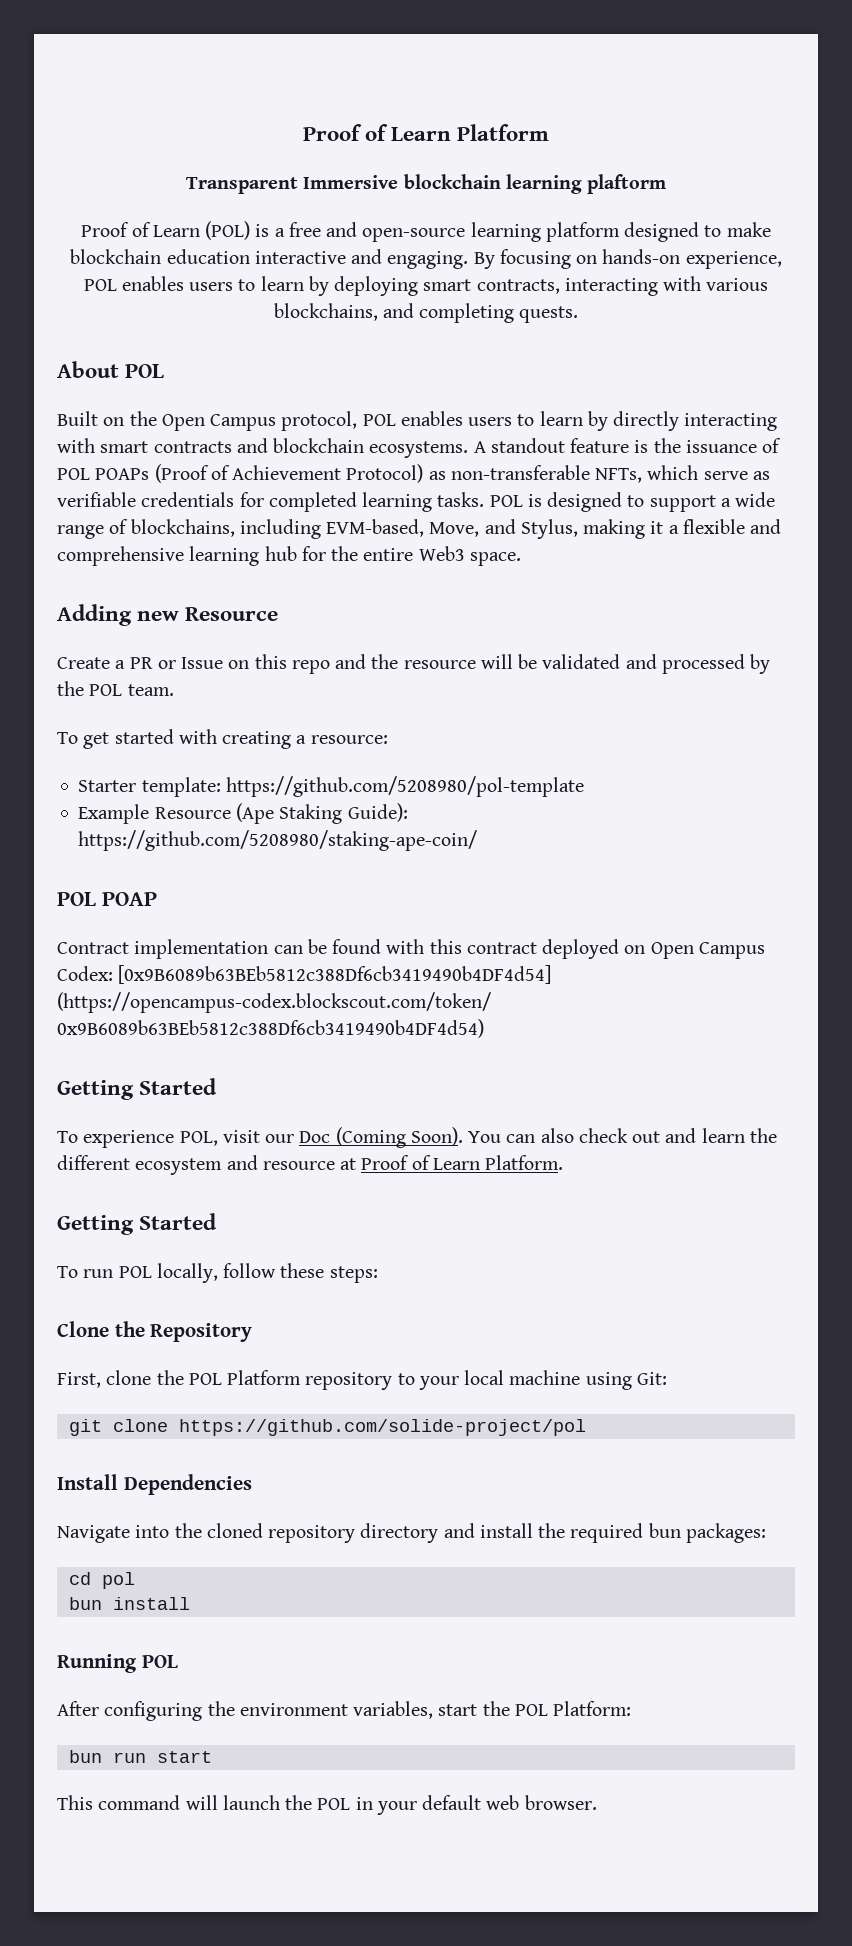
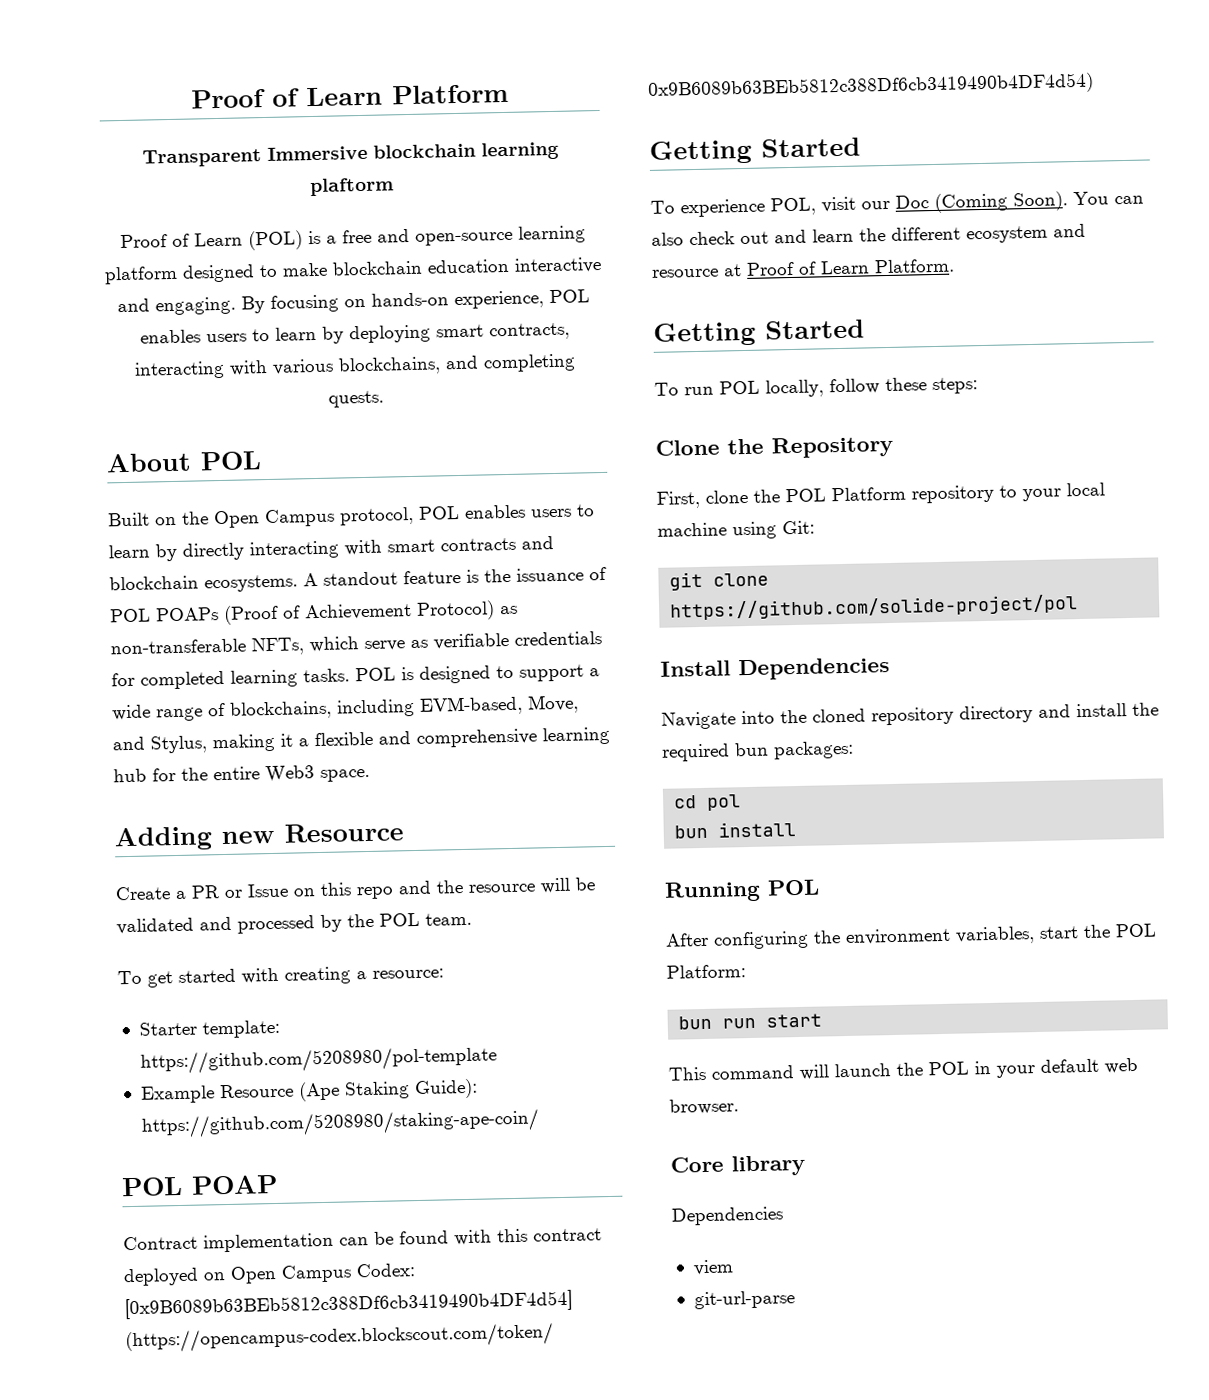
(597, 1802) none -> [670,1154,805,1177] [671,1206,783,1226] [692,1259,734,1276] [693,1290,795,1310] // Core library // Dependencies // viem // git-url-parse

